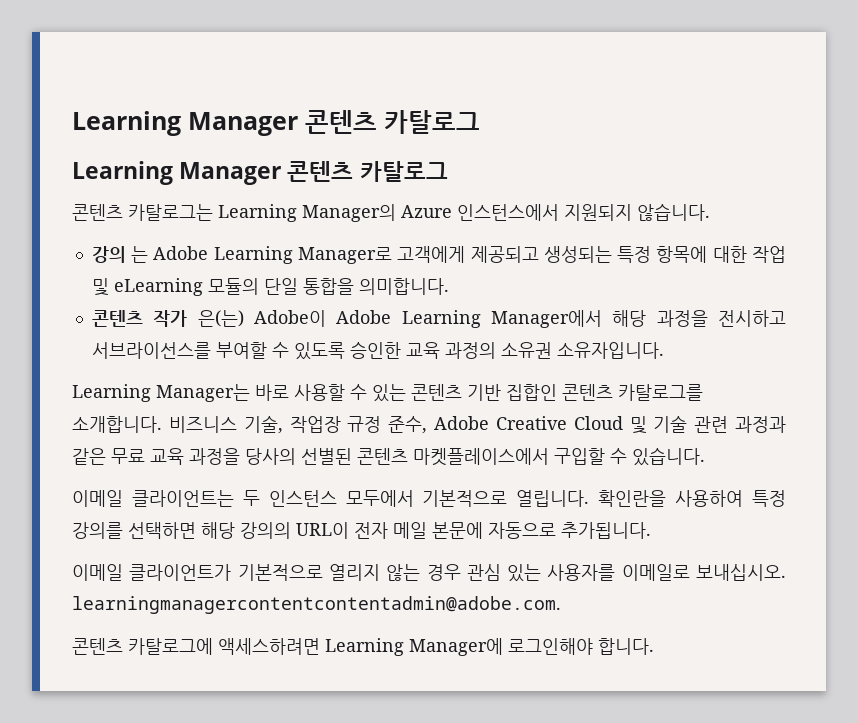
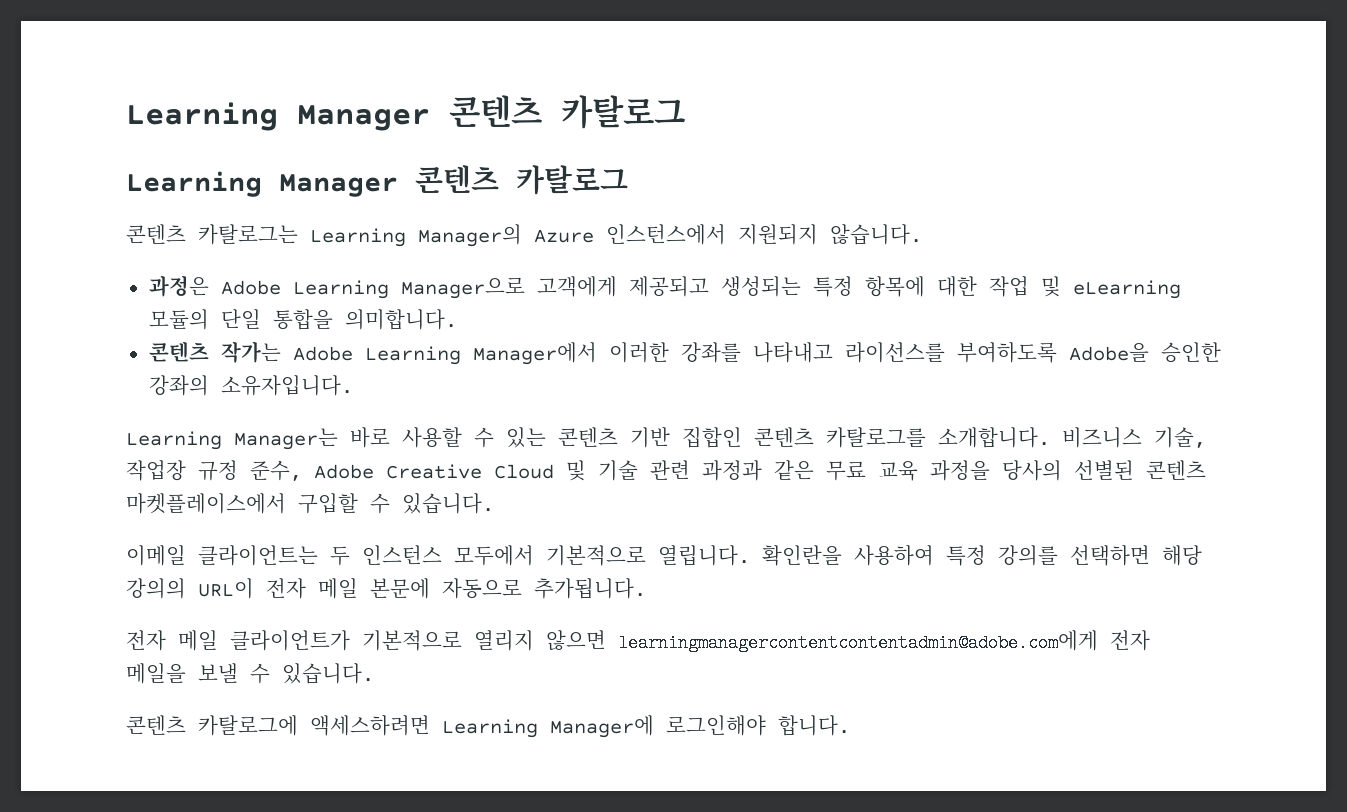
[91,246,392,264] 강의 는 Adobe Learning Manager로 -> [148,275,525,299] 과정은 Adobe Learning Manager으로
[153,310,787,328] [91,341,552,360] 작가 은(는) Adobe이 Adobe Learning Manager에서 해당 과정을 전시하고 서브라이선스를 부여할 수 있도록 승인한 교육 과정의 소유권 -> [220,341,1221,365] [148,375,209,396] 작가는 Adobe Learning Manager에서 이러한 강좌를 나타내고 라이선스를 부여하도록 Adobe을 승인한 강좌의
[72,564,123,581] 이메일 -> [126,630,218,651] 전자 메일
[386,564,786,582] [72,596,561,614] 않는 경우 관심 있는 사용자를 이메일로 보내십시오. learningmanagercontentcontentadmin@adobe.com. -> [546,630,1150,652] [126,663,374,684] 않으면 learningmanagercontentcontentadmin@adobe.com에게 전자 메일을 보낼 수 있습니다.

